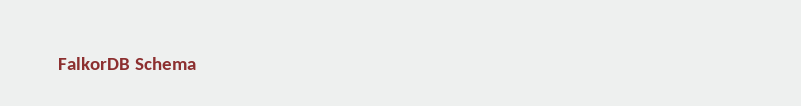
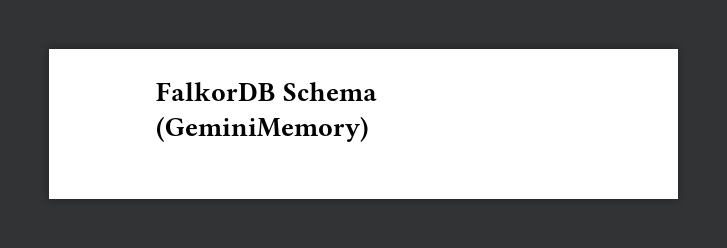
(196, 63) none -> [156,116,369,142] (GeminiMemory)

